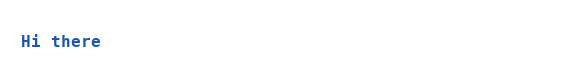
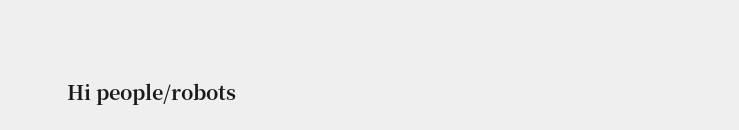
[51,35,101,47] there -> [96,83,237,105] people/robots

